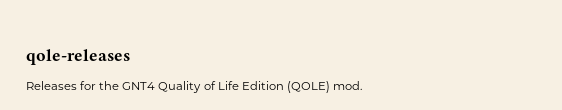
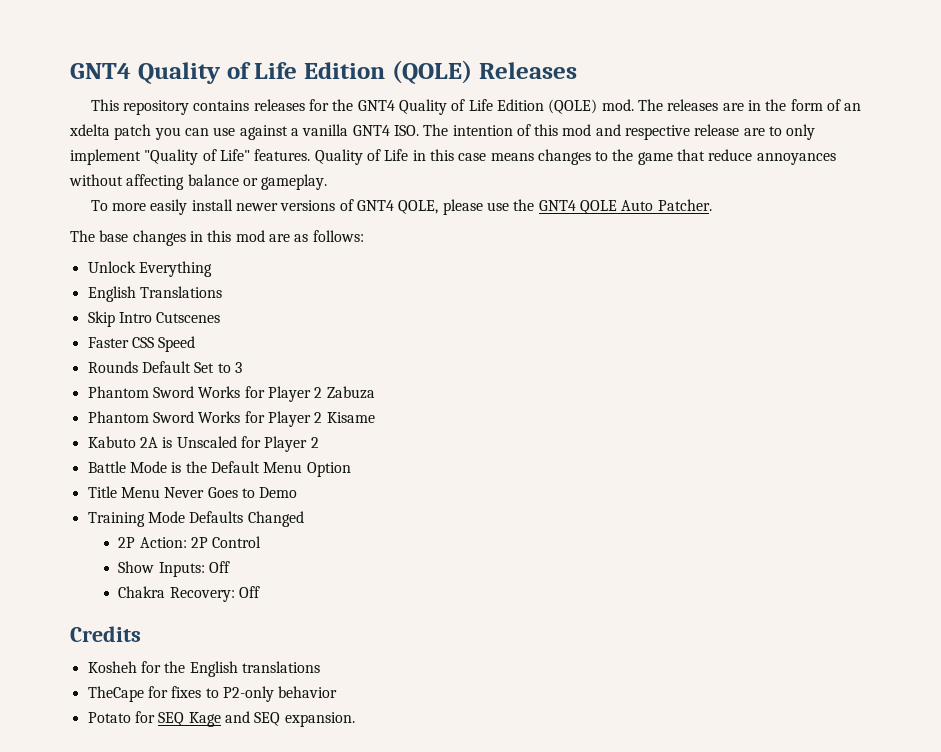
[26,49,130,65] [26,81,77,90] qole-releases // Releases -> [70,60,577,84] [90,99,305,115] GNT4 Quality of Life Edition (QOLE) Releases // This repository contains releases
(362, 85) none -> [638,99,862,111] [69,124,816,140] [70,149,836,165] [69,174,328,190] [90,199,712,215] [70,230,364,246] [87,261,212,277] [87,286,222,302] [87,311,221,327] [87,336,196,352] [87,361,242,373] [87,386,375,402] [87,411,375,427] [87,436,319,452] [87,461,351,477] [87,486,298,498] [87,511,304,527] [118,536,262,548] [118,561,230,577] [118,586,260,602] [70,626,141,642] [87,661,320,677] [87,686,338,702] [87,711,355,727] The releases are in the form of an xdelta patch you can use against a vanilla GNT4 ISO. The intention of this mod and respective release are to only implement "Quality of Life" features. Quality of Life in this case means changes to the game that reduce annoyances without affecting balance or gameplay. // To more easily install newer versions of GNT4 QOLE, please use the GNT4 QOLE Auto Patcher. // The base changes in this mod are as follows: // Unlock Everything // English Translations // Skip Intro Cutscenes // Faster CSS Speed // Rounds Default Set to 3 // Phantom Sword Works for Player 2 Zabuza // Phantom Sword Works for Player 2 Kisame // Kabuto 2A is Unscaled for Player 2 // Battle Mode is the Default Menu Option // Title Menu Never Goes to Demo // Training Mode Defaults Changed // 2P Action: 2P Control // Show Inputs: Off // Chakra Recovery: Off // Credits // Kosheh for the English translations // TheCape for fixes to P2-only behavior // Potato for SEQ Kage and SEQ expansion.

